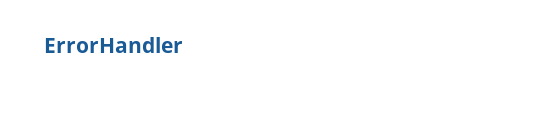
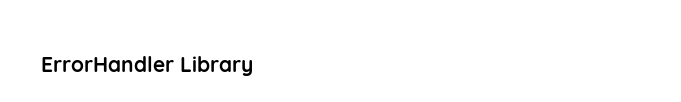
(183, 45) none -> [180,56,253,76] Library

